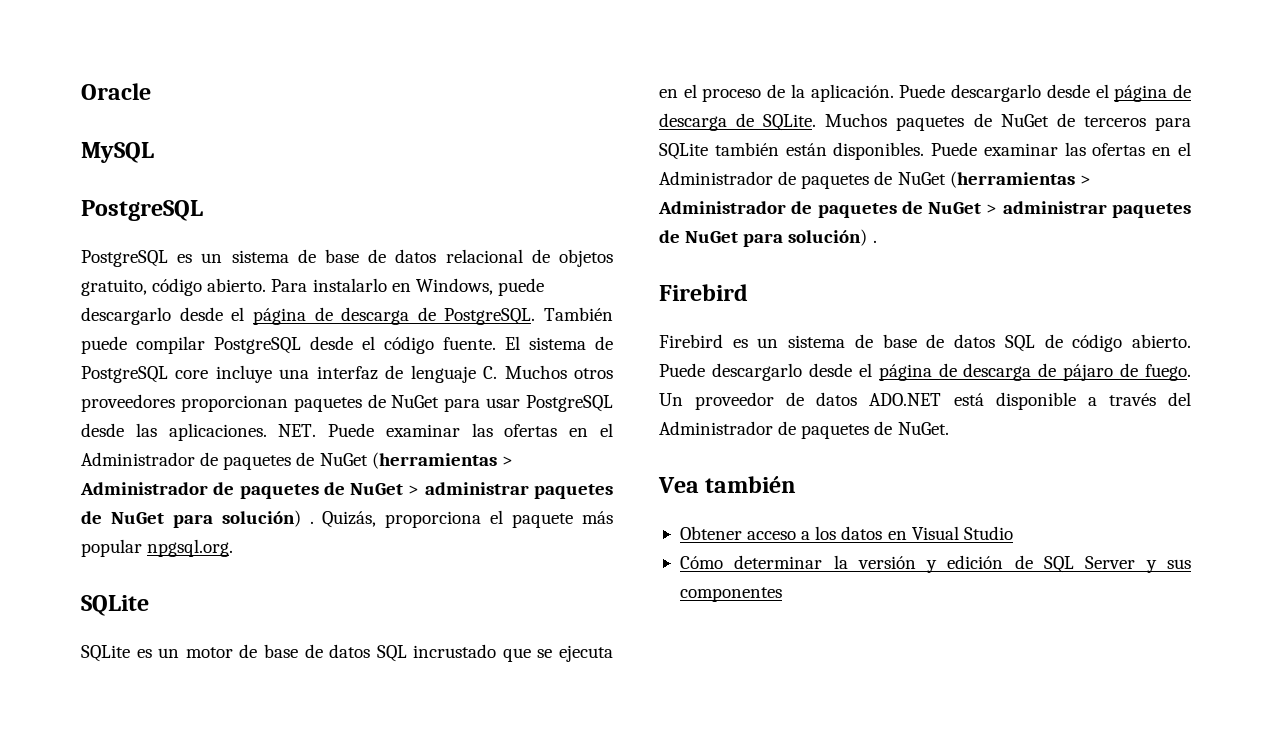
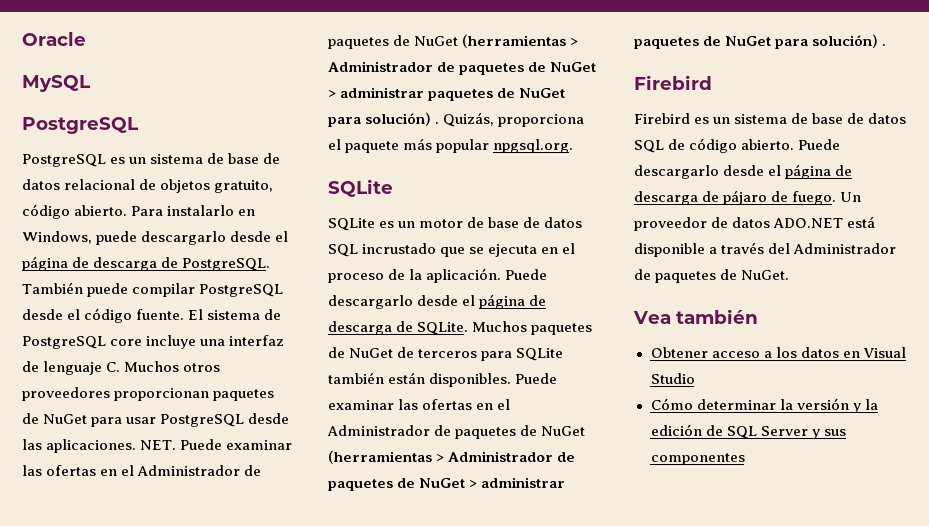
(938, 566) none -> [864,399,878,410] la

